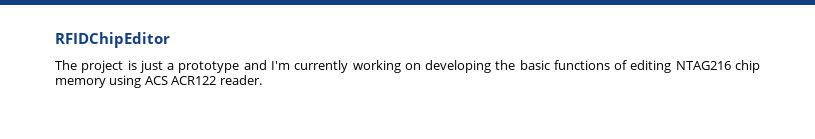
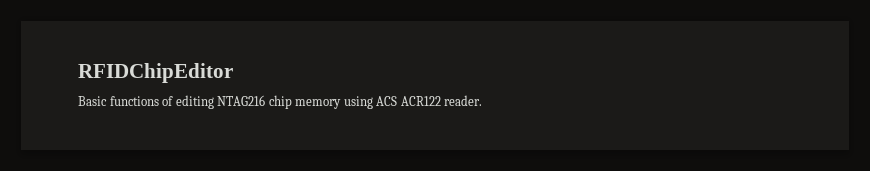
[55,60,550,73] The project is just a prototype and I'm currently working on developing the basic -> [78,96,107,106] Basic

